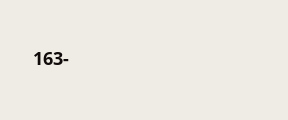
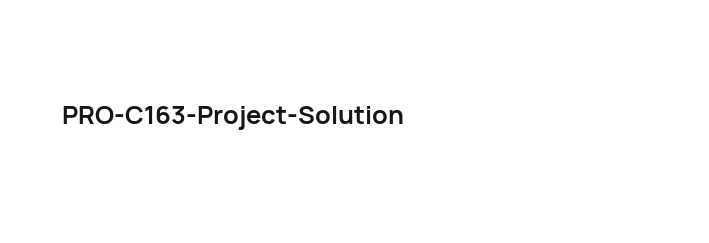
[33,52,69,65] 163- -> [62,106,404,130] PRO-C163-Project-Solution

